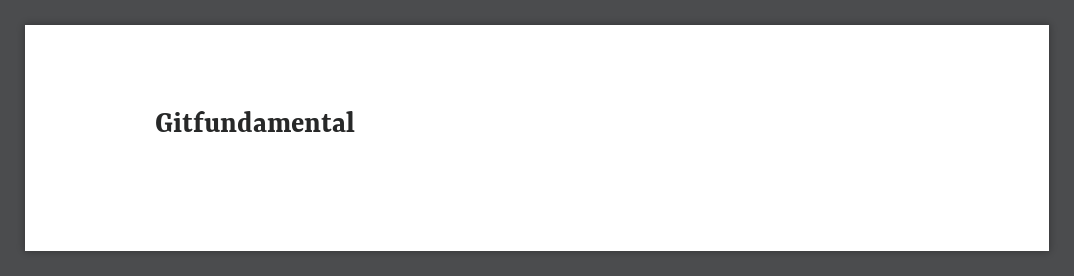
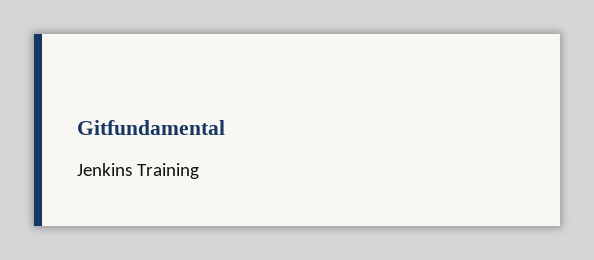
(355, 121) none -> [77,163,199,179] // Jenkins Training

